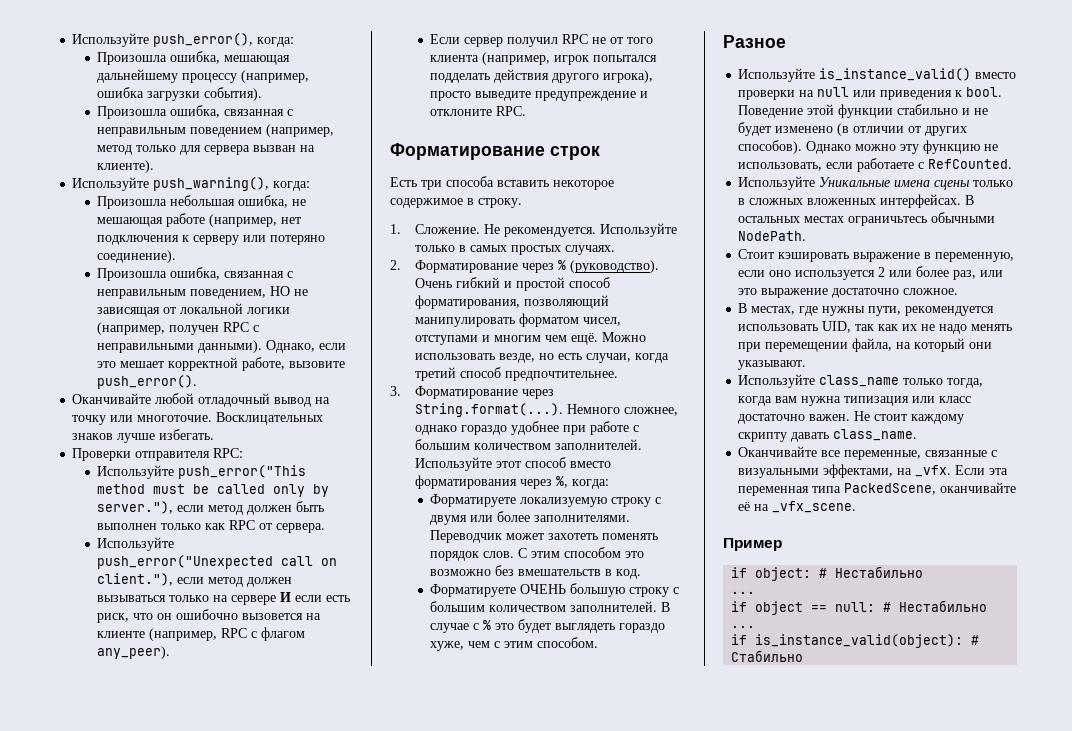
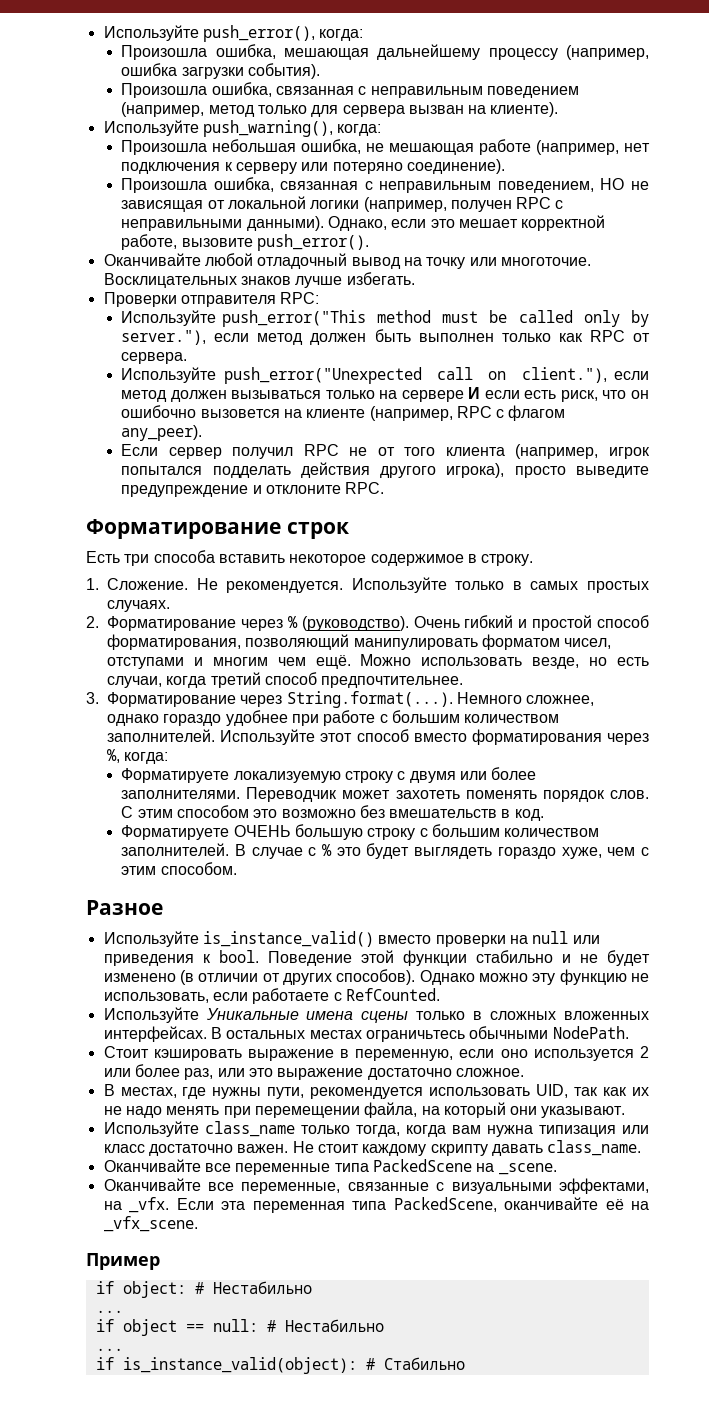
(918, 435) none -> [103,1159,557,1175] // Оканчивайте все переменные типа PackedScene на _scene.

